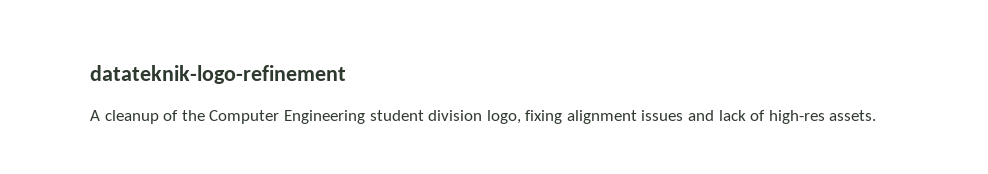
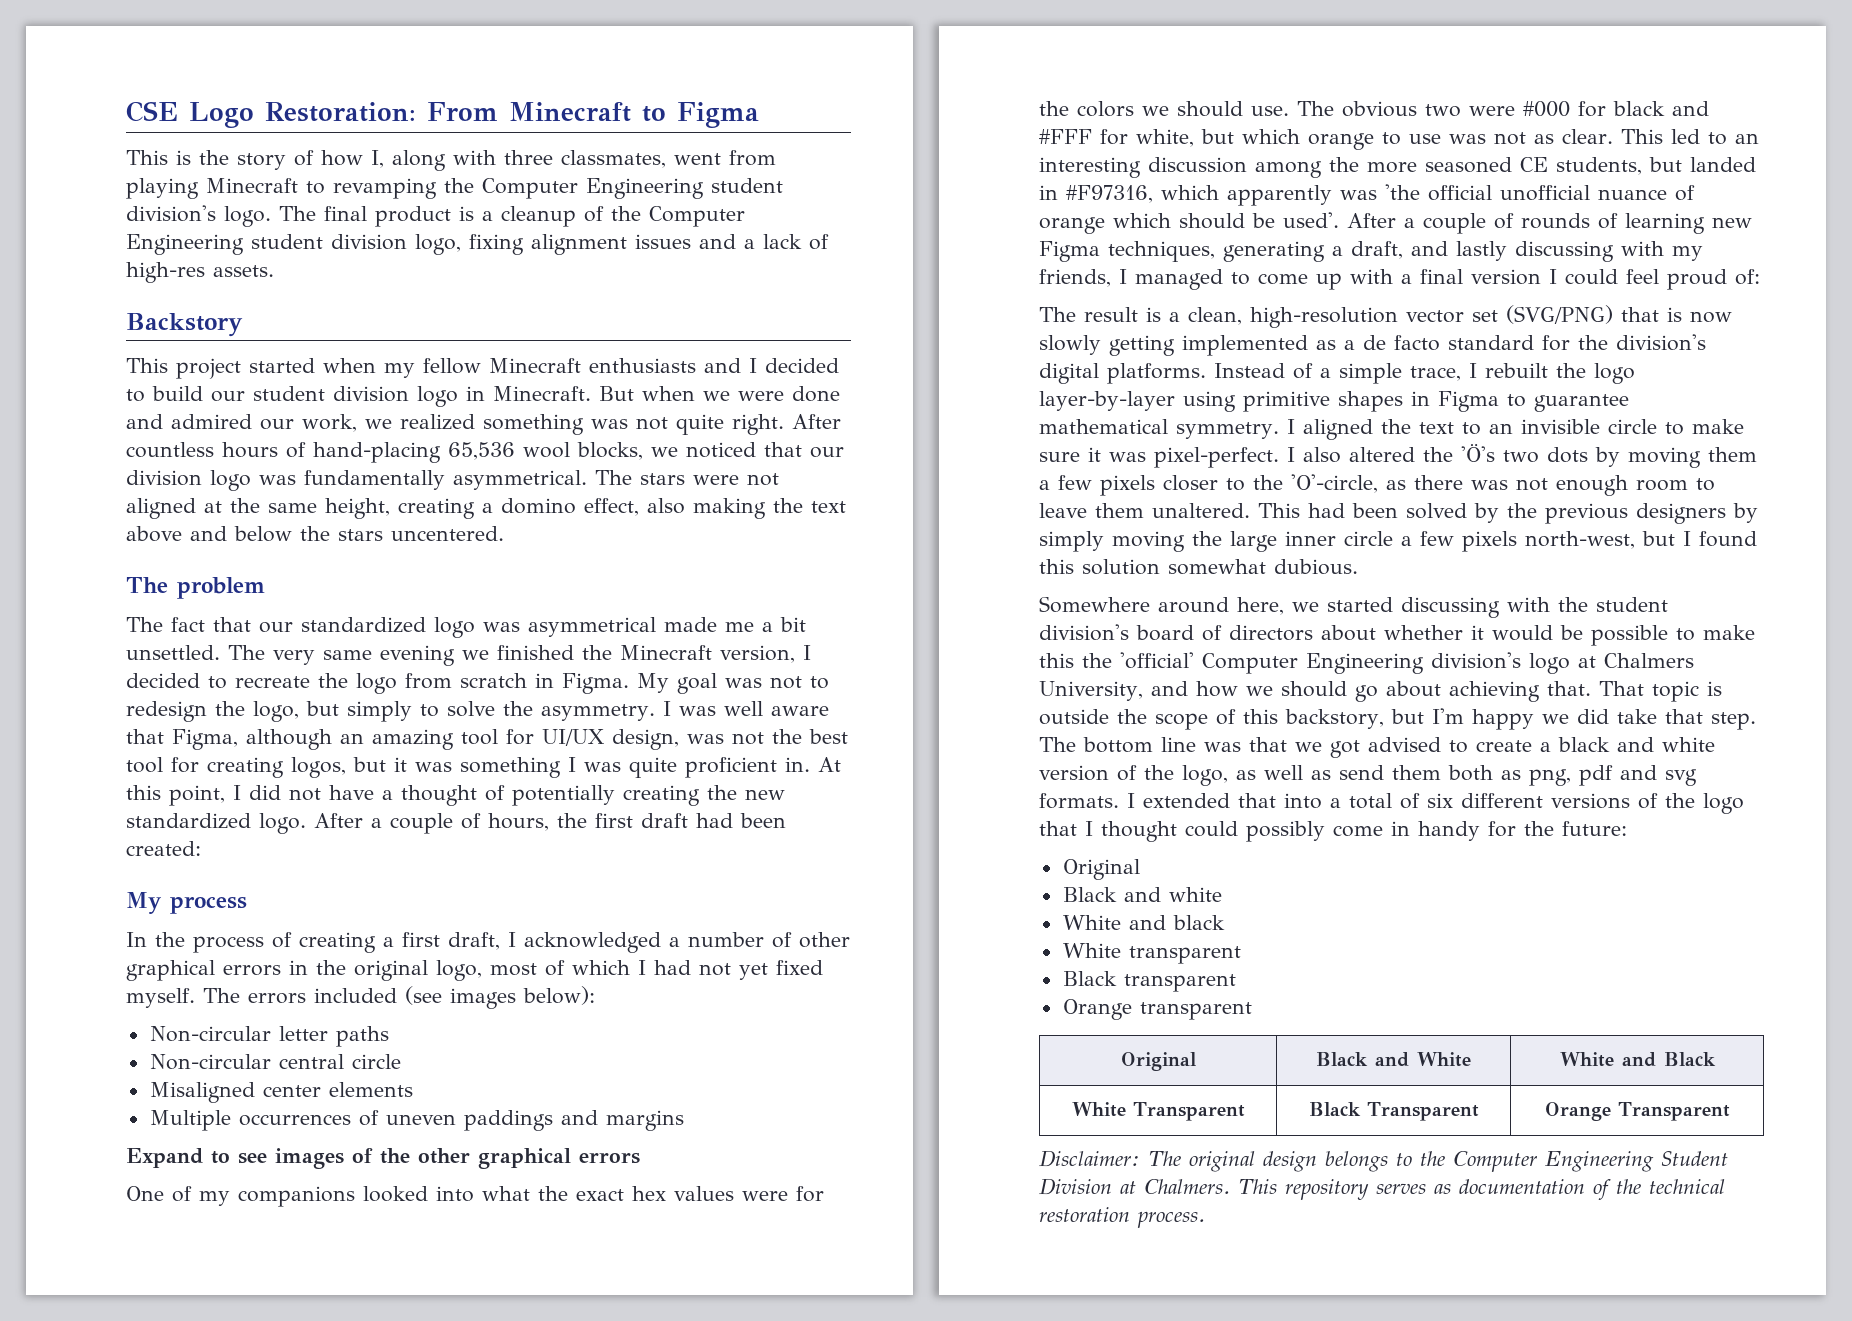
[90,65,346,84] [90,110,100,121] datateknik-logo-refinement // A -> [126,101,759,128] [126,150,776,171] [126,178,783,199] [126,205,493,227] CSE Logo Restoration: From Minecraft to Figma // This is the story of how I, along with three classmates, went from playing Minecraft to revamping the Computer Engineering student division's logo. The final product is a
(715, 115) none -> [744,239,755,249] a
(877, 115) none -> [126,313,243,337] [126,358,839,379] [126,386,840,407] [126,414,841,435] [126,442,844,463] [126,470,779,491] [126,498,846,519] [126,526,504,542] [126,577,265,599] [126,617,806,638] [126,645,811,666] [126,673,829,694] [126,701,829,722] [126,729,848,750] [126,757,841,778] [126,785,785,806] [126,813,786,834] [126,841,201,856] [126,892,247,914] [126,932,850,953] [126,960,823,981] [126,986,595,1009] [149,1026,389,1047] [149,1054,401,1070] [149,1082,413,1103] [149,1110,684,1131] [126,1148,640,1169] [126,1186,824,1207] [1039,101,1709,117] [1039,129,1759,150] [1039,157,1756,178] [1039,184,1695,206] [1039,212,1752,234] [1039,241,1703,262] [1039,269,1760,290] [1039,305,1732,328] [1039,334,1706,356] [1039,363,1635,384] [1039,391,1629,412] [1039,419,1744,440] [1039,444,1757,468] [1039,474,1715,496] [1039,503,1758,524] [1039,531,1757,552] [1039,559,1358,575] [1039,596,1668,618] [1039,624,1755,646] [1039,652,1694,674] [1039,681,1722,702] [1039,708,1756,730] [1039,737,1715,758] [1039,765,1697,786] [1039,793,1744,814] [1039,821,1627,842] [1062,859,1140,880] [1062,887,1222,902] [1062,915,1225,930] [1062,943,1241,964] [1062,971,1236,992] [1062,999,1252,1020] [1120,1052,1196,1071] [1316,1052,1471,1067] [1559,1052,1716,1067] [1071,1102,1245,1121] [1308,1102,1479,1121] [1544,1102,1730,1121] [1039,1150,1728,1172] [1039,1178,1725,1200] [1039,1207,1205,1228] // Backstory // This project started when my fellow Minecraft enthusiasts and I decided to build our student division logo in Minecraft. But when we were done and admired our work, we realized something was not quite right. After countless hours of hand-placing 65,536 wool blocks, we noticed that our division logo was fundamentally asymmetrical. The stars were not aligned at the same height, creating a domino effect, also making the text above and below the stars uncentered. // The problem // The fact that our standardized logo was asymmetrical made me a bit unsettled. The very same evening we finished the Minecraft version, I decided to recreate the logo from scratch in Figma. My goal was not to redesign the logo, but simply to solve the asymmetry. I was well aware that Figma, although an amazing tool for UI/UX design, was not the best tool for creating logos, but it was something I was quite proficient in. At this point, I did not have a thought of potentially creating the new standardized logo. After a couple of hours, the first draft had been created: // My process // In the process of creating a first draft, I acknowledged a number of other graphical errors in the original logo, most of which I had not yet fixed myself. The errors included (see images below): // Non-circular letter paths // Non-circular central circle // Misaligned center elements // Multiple occurrences of uneven paddings and margins // Expand to see images of the other graphical errors // One of my companions looked into what the exact hex values were for the colors we should use. The obvious two were #000 for black and #FFF for white, but which orange to use was not as clear. This led to an interesting discussion among the more seasoned CE students, but landed in #F97316, which apparently was 'the official unofficial nuance of orange which should be used'. After a couple of rounds of learning new Figma techniques, generating a draft, and lastly discussing with my friends, I managed to come up with a final version I could feel proud of: // The result is a clean, high-resolution vector set (SVG/PNG) that is now slowly getting implemented as a de facto standard for the division's digital platforms. Instead of a simple trace, I rebuilt the logo layer-by-layer using primitive shapes in Figma to guarantee mathematical symmetry. I aligned the text to an invisible circle to make sure it was pixel-perfect. I also altered the 'Ö's two dots by moving them a few pixels closer to the 'O'-circle, as there was not enough room to leave them unaltered. This had been solved by the previous designers by simply moving the large inner circle a few pixels north-west, but I found this solution somewhat dubious. // Somewhere around here, we started discussing with the student division's board of directors about whether it would be possible to make this the 'official' Computer Engineering division's logo at Chalmers University, and how we should go about achieving that. That topic is outside the scope of this backstory, but I'm happy we did take that step. The bottom line was that we got advised to create a black and white version of the logo, as well as send them both as png, pdf and svg formats. I extended that into a total of six different versions of the logo that I thought could possibly come in handy for the future: // Original // Black and white // White and black // White transparent // Black transparent // Orange transparent // Original | Black and White | White and Black // White Transparent | Black Transparent | Orange Transparent // Disclaimer: The original design belongs to the Computer Engineering Student Division at Chalmers. This repository serves as documentation of the technical restoration process.

